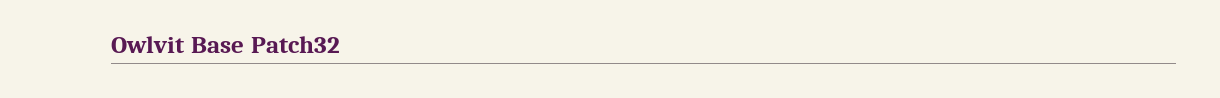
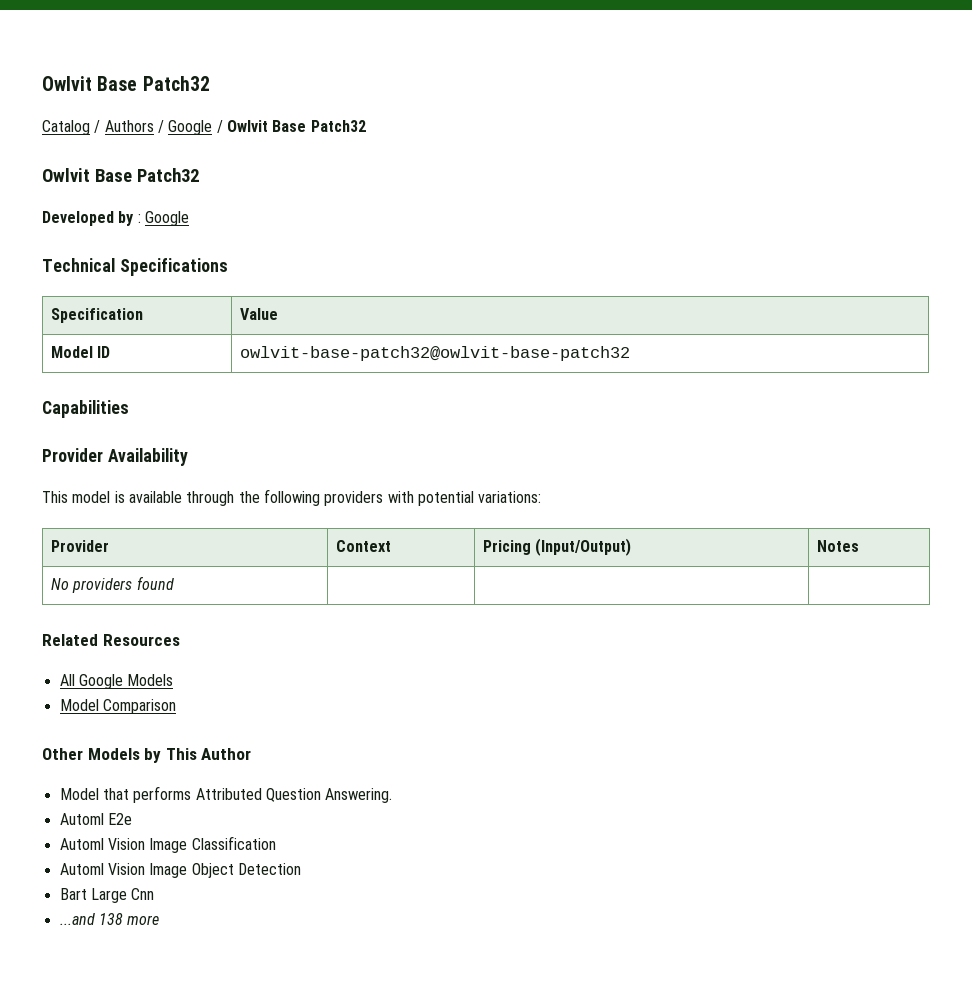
[111,36,340,53] Owlvit Base Patch32 -> [42,76,210,91] [42,120,366,135] [42,168,199,182] [42,211,189,226] [42,258,228,276] [50,308,143,323] [239,308,278,320] [50,346,111,358] [239,346,630,361] [42,400,129,418] [42,448,188,466] [42,489,542,506] [50,540,109,552] [335,540,391,552] [482,538,632,556] [816,540,859,552] [50,576,174,593] [42,634,180,646] [59,674,174,689] [59,699,176,714] [42,748,252,763] [59,786,393,803] [59,813,132,825] [59,836,276,853] [59,863,301,878] [59,888,155,903] [59,913,160,925] Owlvit Base Patch32 // Catalog / Authors / Google / Owlvit Base Patch32 // Owlvit Base Patch32 // Developed by : Google // Technical Specifications // Specification | Value // Model ID | owlvit-base-patch32@owlvit-base-patch32 // Capabilities // Provider Availability // This model is available through the following providers with potential variations: // Provider | Context | Pricing (Input/Output) | Notes // No providers found | | | // Related Resources // All Google Models // Model Comparison // Other Models by This Author // Model that performs Attributed Question Answering. // Automl E2e // Automl Vision Image Classification // Automl Vision Image Object Detection // Bart Large Cnn // ...and 138 more

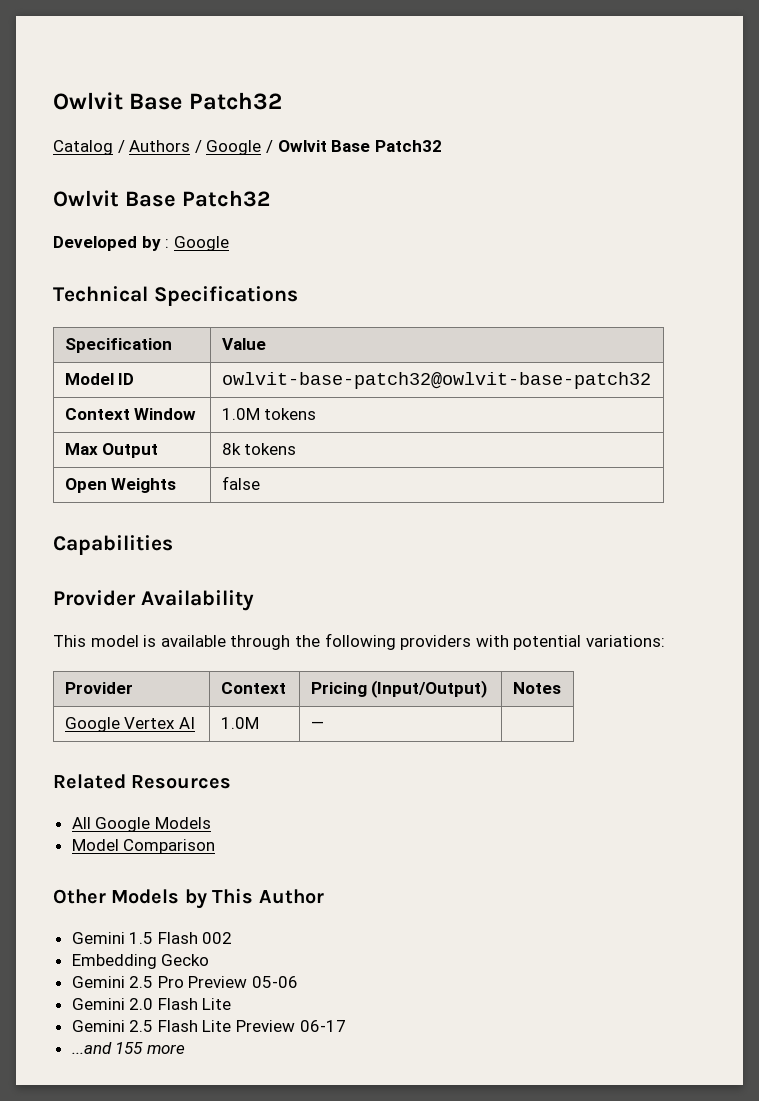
(630, 353) none -> [64,408,197,420] [221,408,317,420] [64,443,159,458] [221,443,297,455] [64,478,177,493] [221,476,260,490] // Context Window | 1.0M tokens // Max Output | 8k tokens // Open Weights | false
[50,576,174,593] No providers found | | -> [64,717,195,732] [220,717,259,729] [310,721,324,729] Google Vertex AI | 1.0M | —
[59,786,393,803] [59,813,132,825] [59,836,276,853] [59,863,301,878] [59,888,155,903] Model that performs Attributed Question Answering. // Automl E2e // Automl Vision Image Classification // Automl Vision Image Object Detection // Bart Large Cnn -> [71,932,233,944] [71,954,210,969] [71,976,299,988] [71,998,232,1010] [71,1020,346,1032] Gemini 1.5 Flash 002 // Embedding Gecko // Gemini 2.5 Pro Preview 05-06 // Gemini 2.0 Flash Lite // Gemini 2.5 Flash Lite Preview 06-17
[98,913,123,925] 138 -> [115,1042,144,1054] 155

